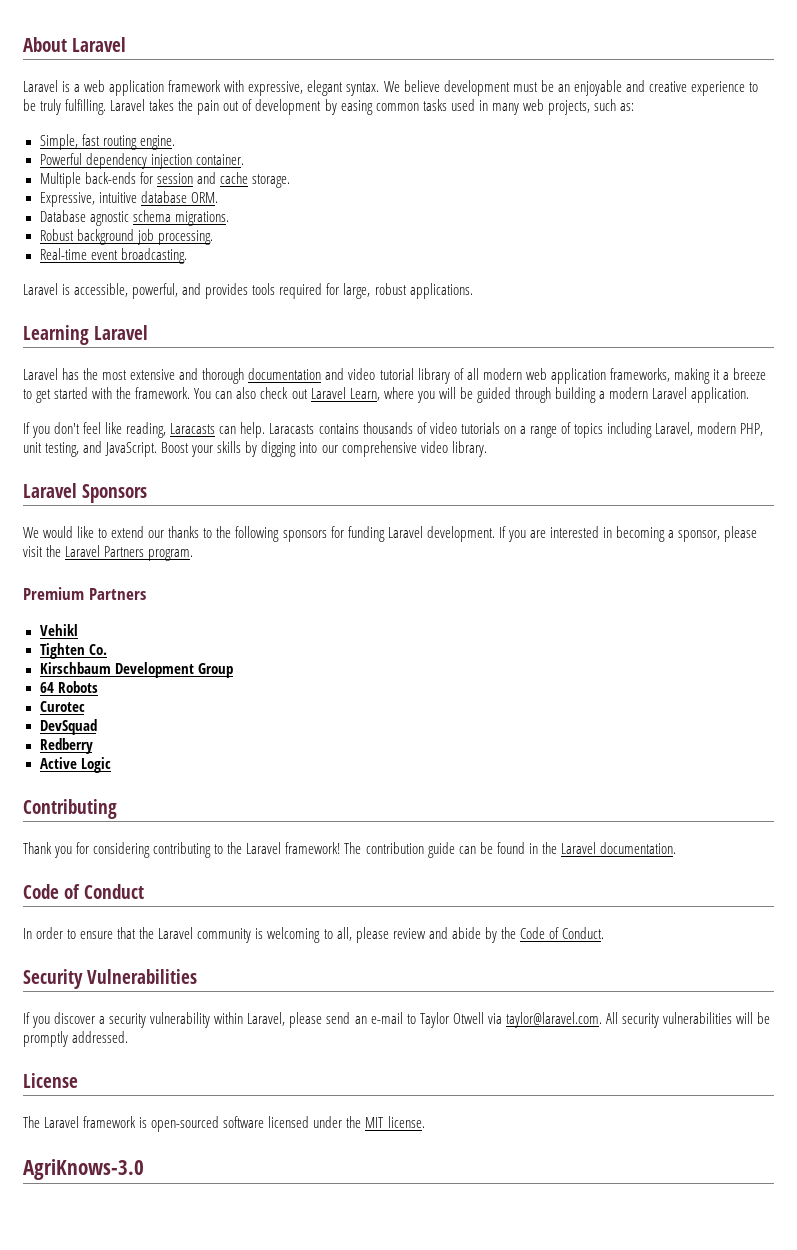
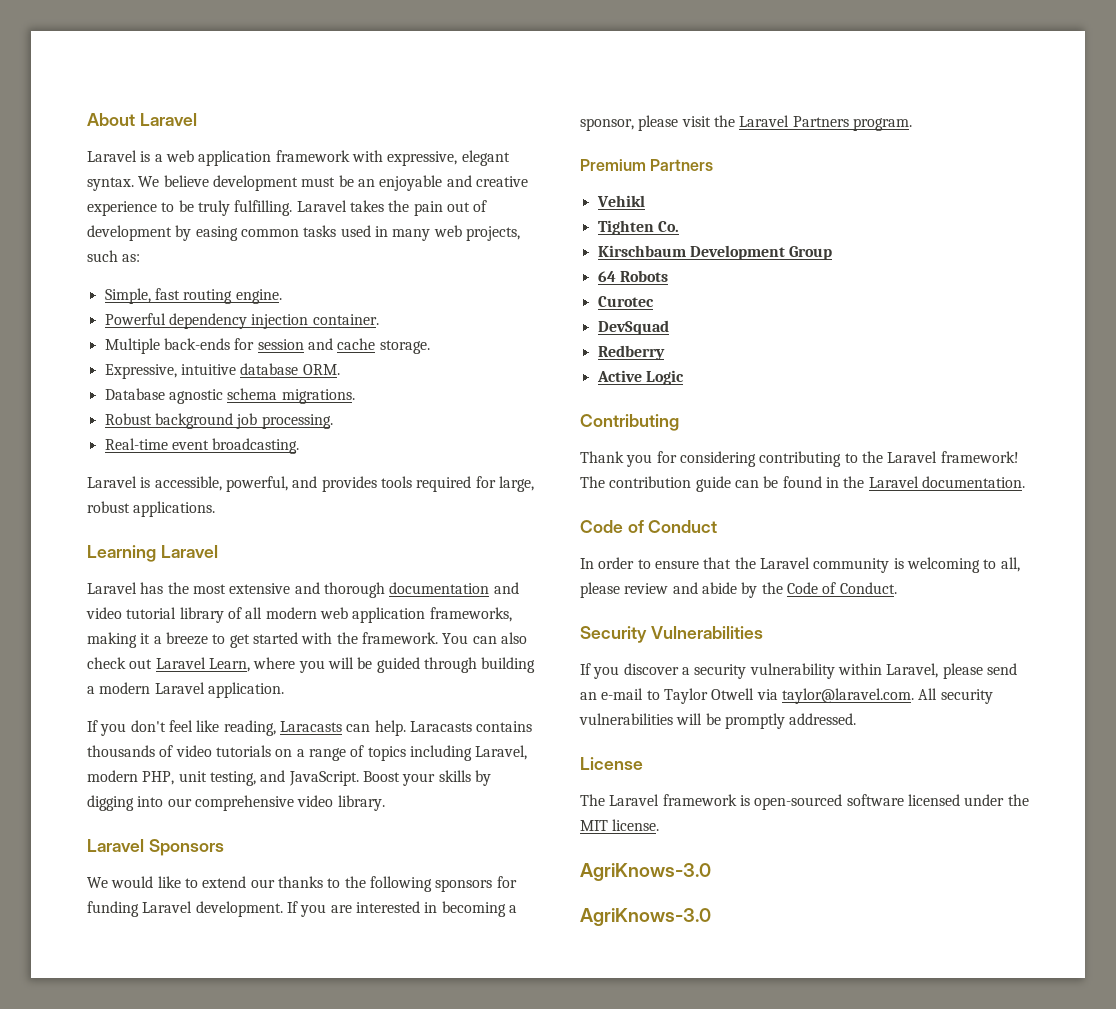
(144, 1169) none -> [580,908,711,926] // AgriKnows-3.0

